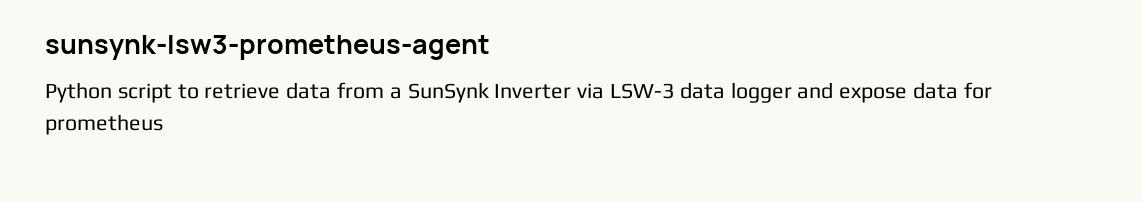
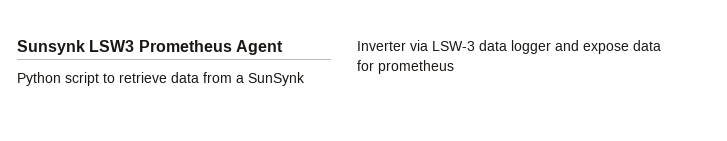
[45,35,490,60] sunsynk-lsw3-prometheus-agent -> [17,40,283,55] Sunsynk LSW3 Prometheus Agent

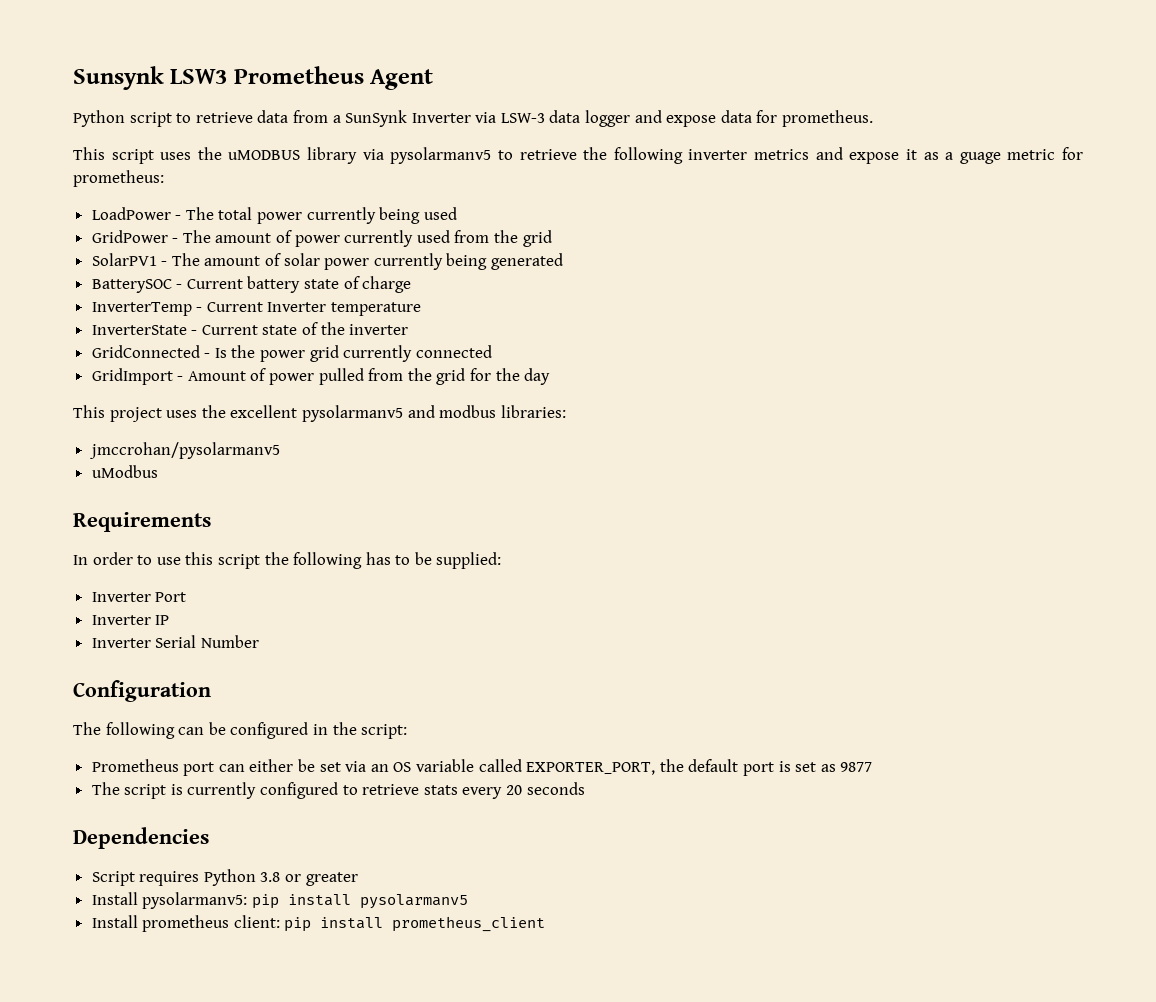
[378,60,454,74] prometheus -> [782,110,874,127] [73,147,1083,164] [73,170,164,187] [91,207,457,224] [91,230,552,247] [91,253,564,270] [91,276,412,293] [91,302,422,316] [91,322,409,335] [91,345,492,362] [91,368,551,385] [73,405,566,422] [88,442,280,459] [91,465,158,478] [73,512,211,532] [73,552,502,569] [91,592,187,602] [91,615,170,625] [91,635,259,648] [73,680,211,702] [73,722,408,739] [91,759,873,776] [91,782,585,799] [73,827,209,849] [91,869,358,886] [91,892,468,909] [91,915,546,932] prometheus. // This script uses the uMODBUS library via pysolarmanv5 to retrieve the following inverter metrics and expose it as a guage metric for prometheus: // LoadPower - The total power currently being used // GridPower - The amount of power currently used from the grid // SolarPV1 - The amount of solar power currently being generated // BatterySOC - Current battery state of charge // InverterTemp - Current Inverter temperature // InverterState - Current state of the inverter // GridConnected - Is the power grid currently connected // GridImport - Amount of power pulled from the grid for the day // This project uses the excellent pysolarmanv5 and modbus libraries: // jmccrohan/pysolarmanv5 // uModbus // Requirements // In order to use this script the following has to be supplied: // Inverter Port // Inverter IP // Inverter Serial Number // Configuration // The following can be configured in the script: // Prometheus port can either be set via an OS variable called EXPORTER_PORT, the default port is set as 9877 // The script is currently configured to retrieve stats every 20 seconds // Dependencies // Script requires Python 3.8 or greater // Install pysolarmanv5: pip install pysolarmanv5 // Install prometheus client: pip install prometheus_client

